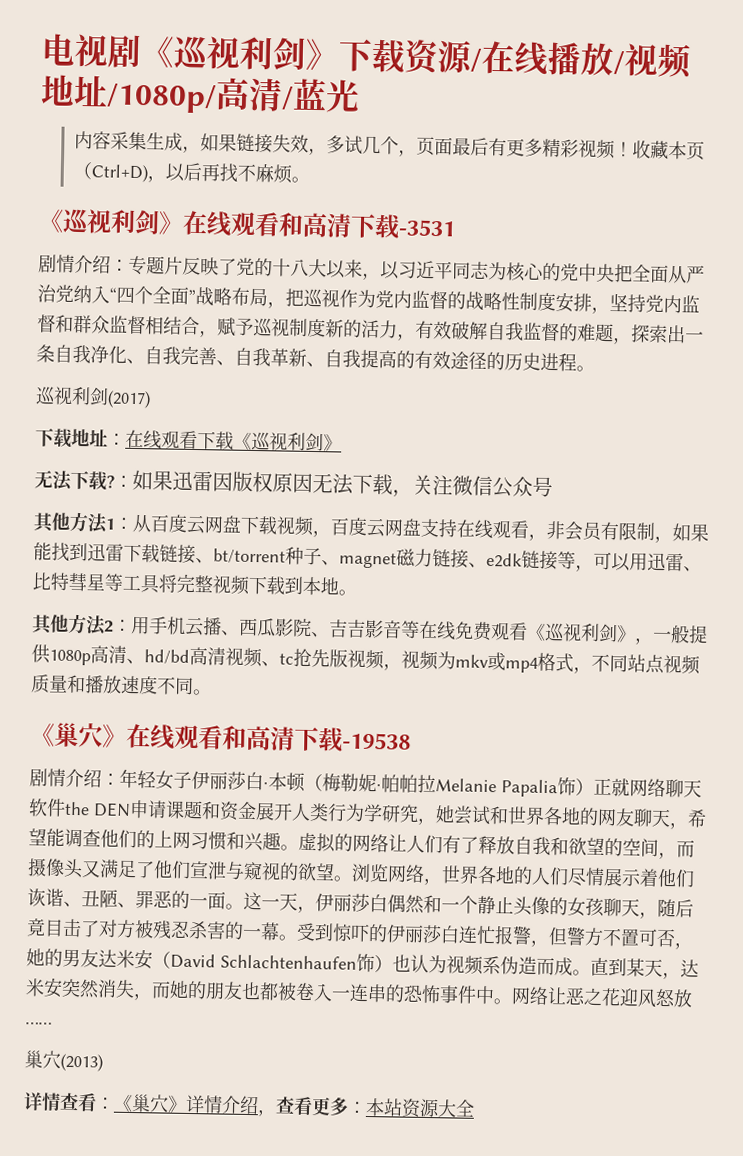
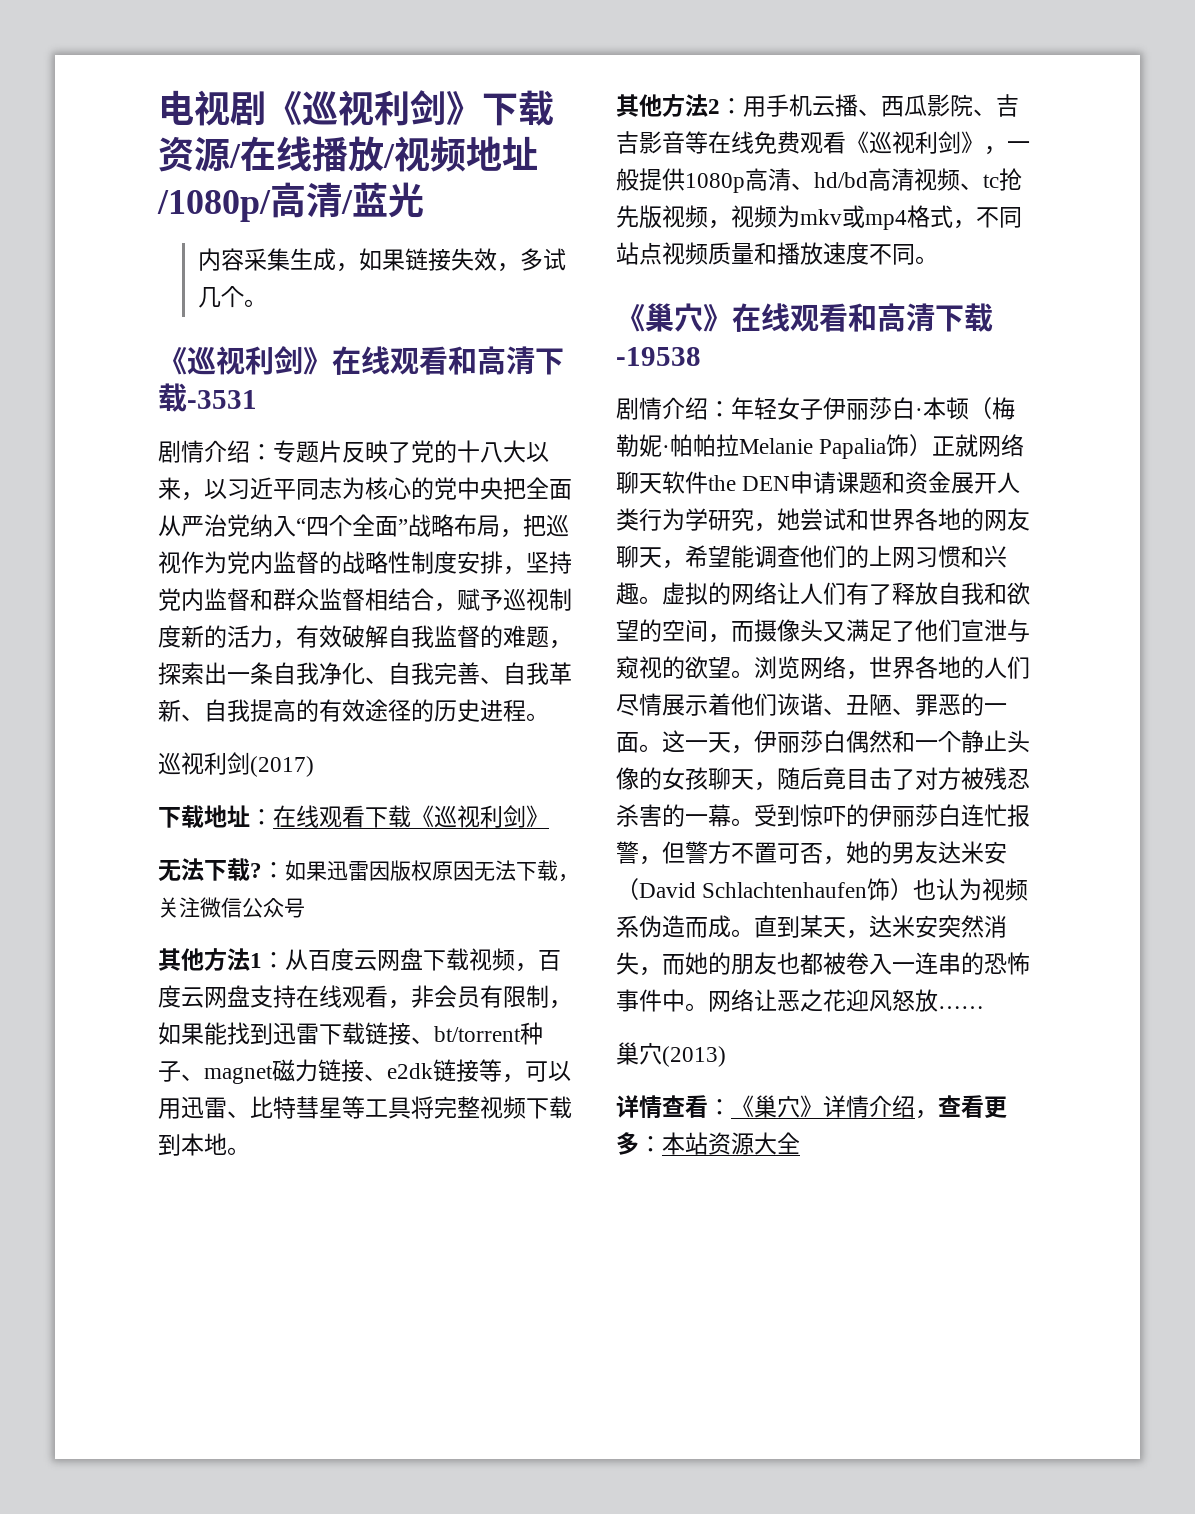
[397,136,705,161] [72,161,292,184] ，页面最后有更多精彩视频！收藏本页（Ctrl+D)，以后再找不麻烦 -> (244, 297) none

